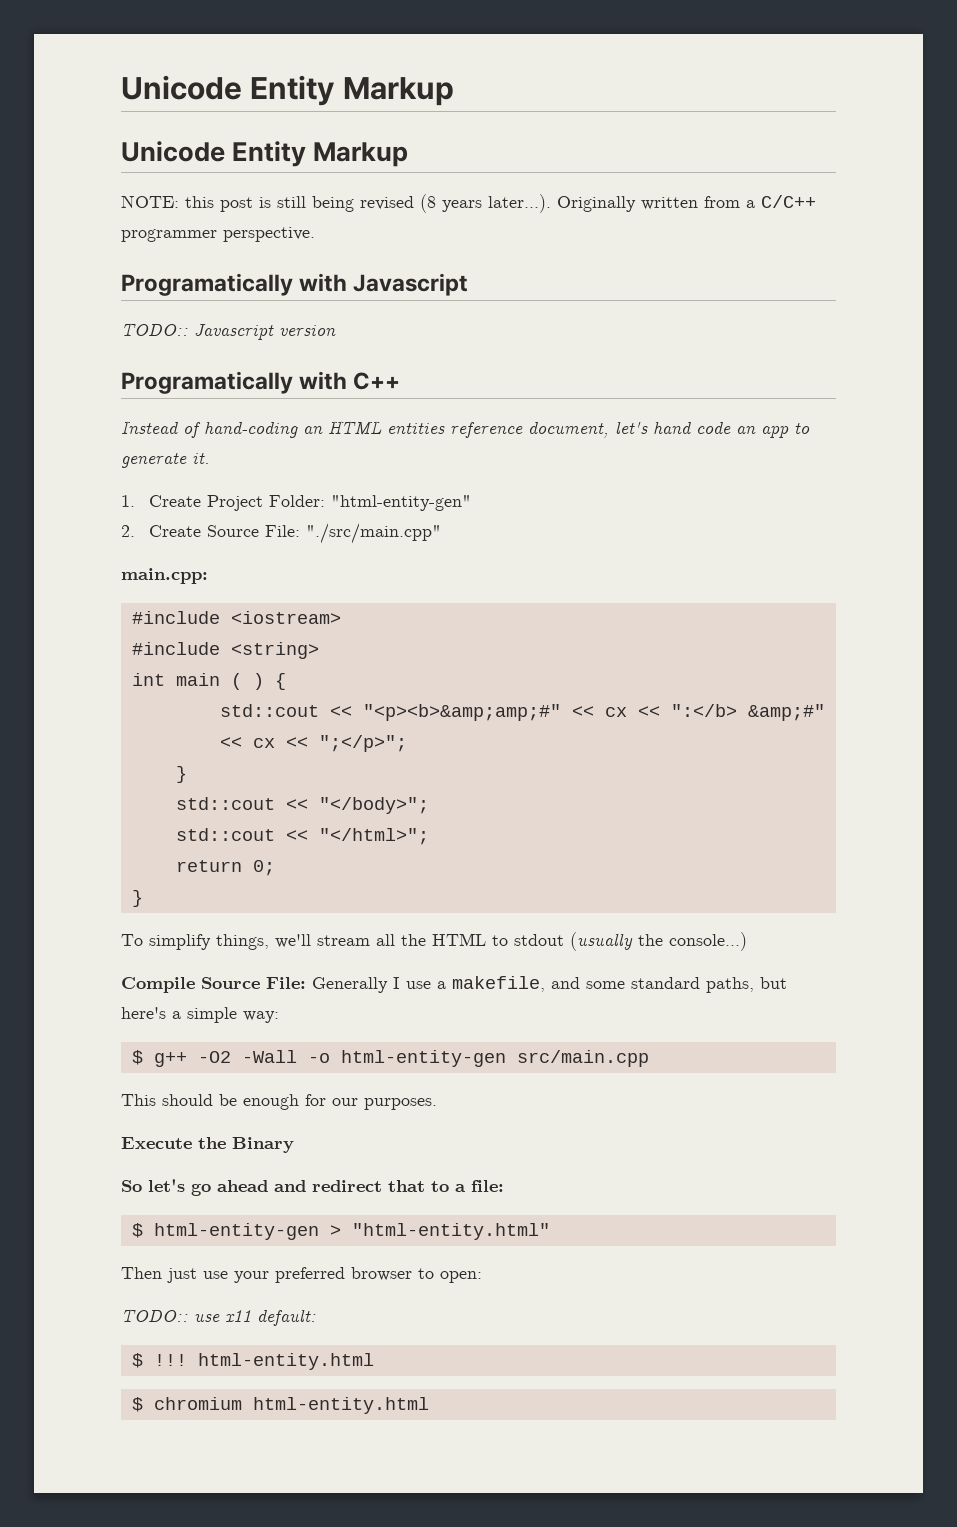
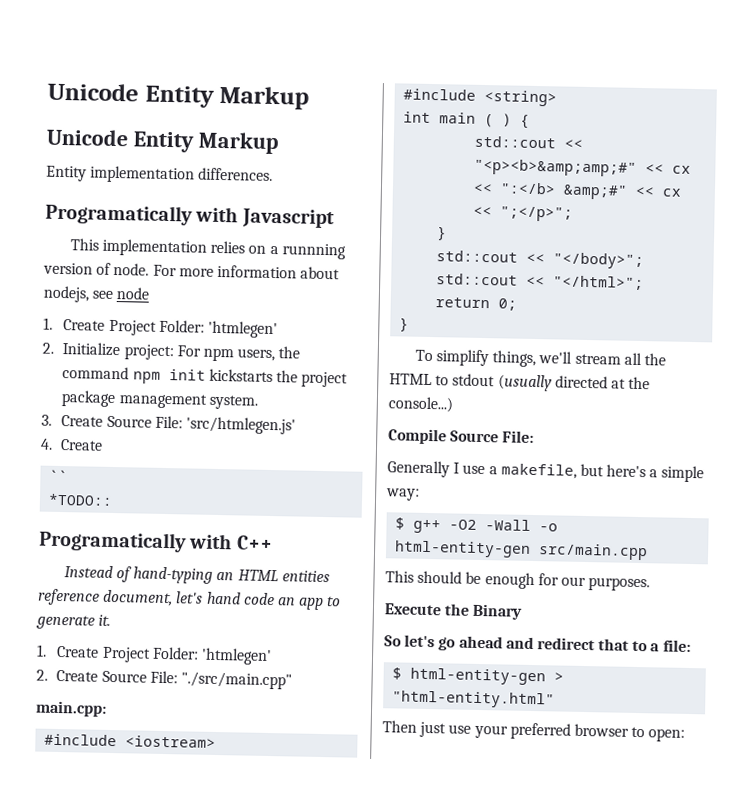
[121,194,816,213] [121,227,315,242] [121,273,469,296] [121,323,336,340] NOTE: this post is still being revised (8 years later...). Originally written from a C/C++ programmer perspective. // Programatically with Javascript // TODO:: Javascript version -> [46,165,274,184] [45,203,335,229] [69,238,346,260] [43,262,341,280] [43,285,151,303] [43,317,279,339] [42,342,301,362] [62,366,349,388] [61,390,258,410] [41,414,297,435] [40,438,104,451] [49,469,69,483] [48,493,114,507] Entity implementation differences. // Programatically with Javascript // This implementation relies on a runnning version of node. For more information about nodejs, see node // 1. Create Project Folder: 'htmlegen' // 2. Initialize project: For npm users, the command npm init kickstarts the project package management system. // 3. Create Source File: 'src/htmlegen.js' // 4. Create // `` // *TODO::
[204,421,298,438] hand-coding -> [133,566,214,584] hand-typing
[330,495,471,511] "html-entity-gen" -> [201,647,273,666] 'htmlegen'
(633, 941) none -> [554,375,626,389] directed at
(306, 983) none -> (535, 437) //
[551,977,754,993] and some standard paths, -> (577, 471) none
[121,1309,316,1326] [131,1353,374,1370] [131,1397,429,1414] // TODO:: use x11 default: // $ !!! html-entity.html // $ chromium html-entity.html -> (686, 735) none

